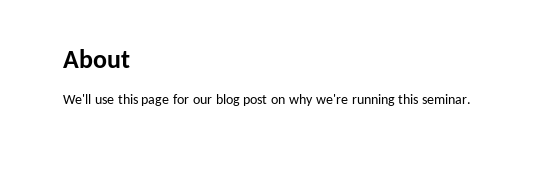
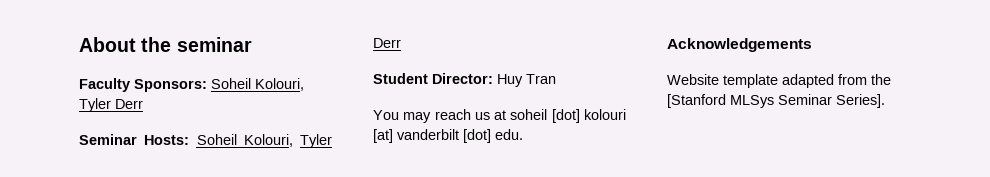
[63,94,472,106] // We'll use this page for our blog post on why we're running this seminar. -> [141,37,252,52] [79,78,304,92] [79,98,143,112] [79,134,332,148] [373,38,401,48] [373,73,556,87] [373,109,626,123] [373,129,523,143] [667,38,812,52] [667,74,891,88] [667,94,885,108] the seminar // Faculty Sponsors: Soheil Kolouri, Tyler Derr // Seminar Hosts: Soheil Kolouri, Tyler Derr // Student Director: Huy Tran // You may reach us at soheil [dot] kolouri [at] vanderbilt [dot] edu. // Acknowledgements // Website template adapted from the [Stanford MLSys Seminar Series].

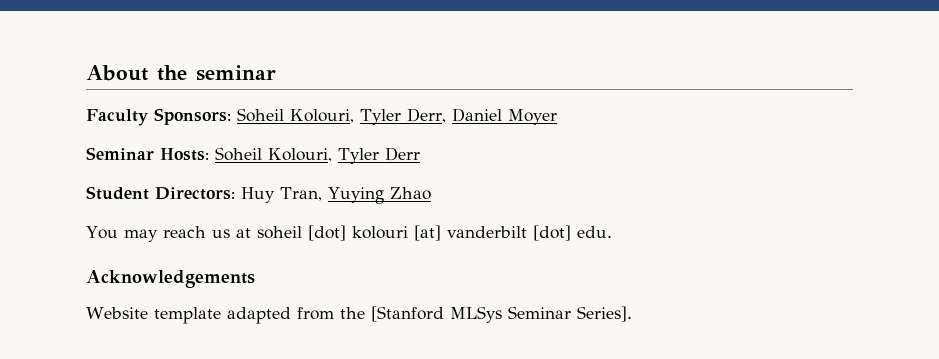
[115,99,143,109] Derr -> [406,108,557,125] Derr, Daniel Moyer
[432,73,556,87] Director: Huy Tran -> [155,187,431,204] Directors: Huy Tran, Yuying Zhao

